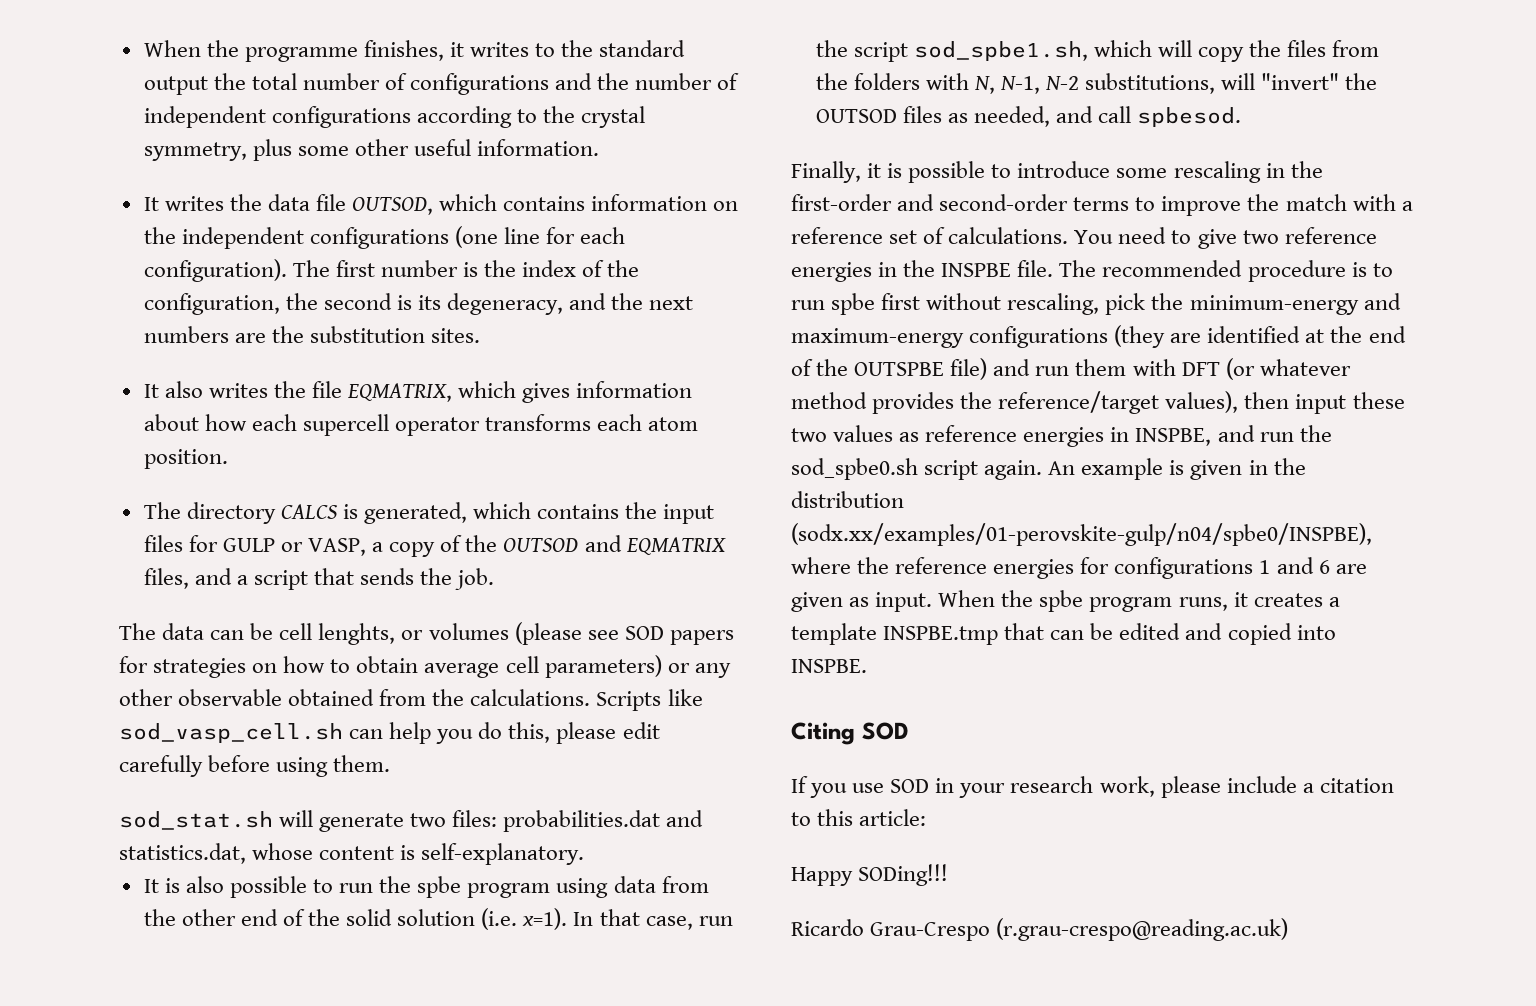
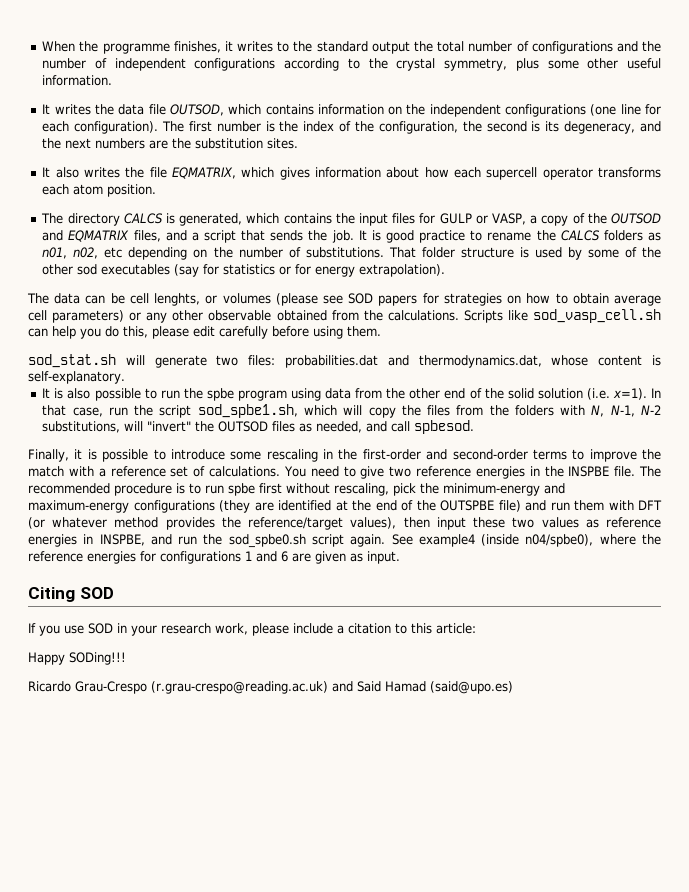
(495, 579) none -> [358,230,661,243] [42,247,661,260] [42,264,446,277] It is good practice to rename the CALCS folders as n01, n02, etc depending on the number of substitutions. That folder structure is used by some of the other sod executables (say for statistics or for energy extrapolation).
[119,843,246,864] statistics.dat, -> [418,355,542,368] thermodynamics.dat,
[1048,458,1306,480] [791,491,904,508] [791,523,1372,546] An example is given in the distribution (sodx.xx/examples/01-perovskite-gulp/n04/spbe0/INSPBE), -> [391,534,594,547] See example4 (inside n04/spbe0),
[938,590,1340,612] [791,623,1336,645] [791,659,867,673] When the spbe program runs, it creates a template INSPBE.tmp that can be edited and copied into INSPBE. -> (400, 557) none
(1289, 929) none -> [331,681,513,694] and Said Hamad (said@upo.es)

